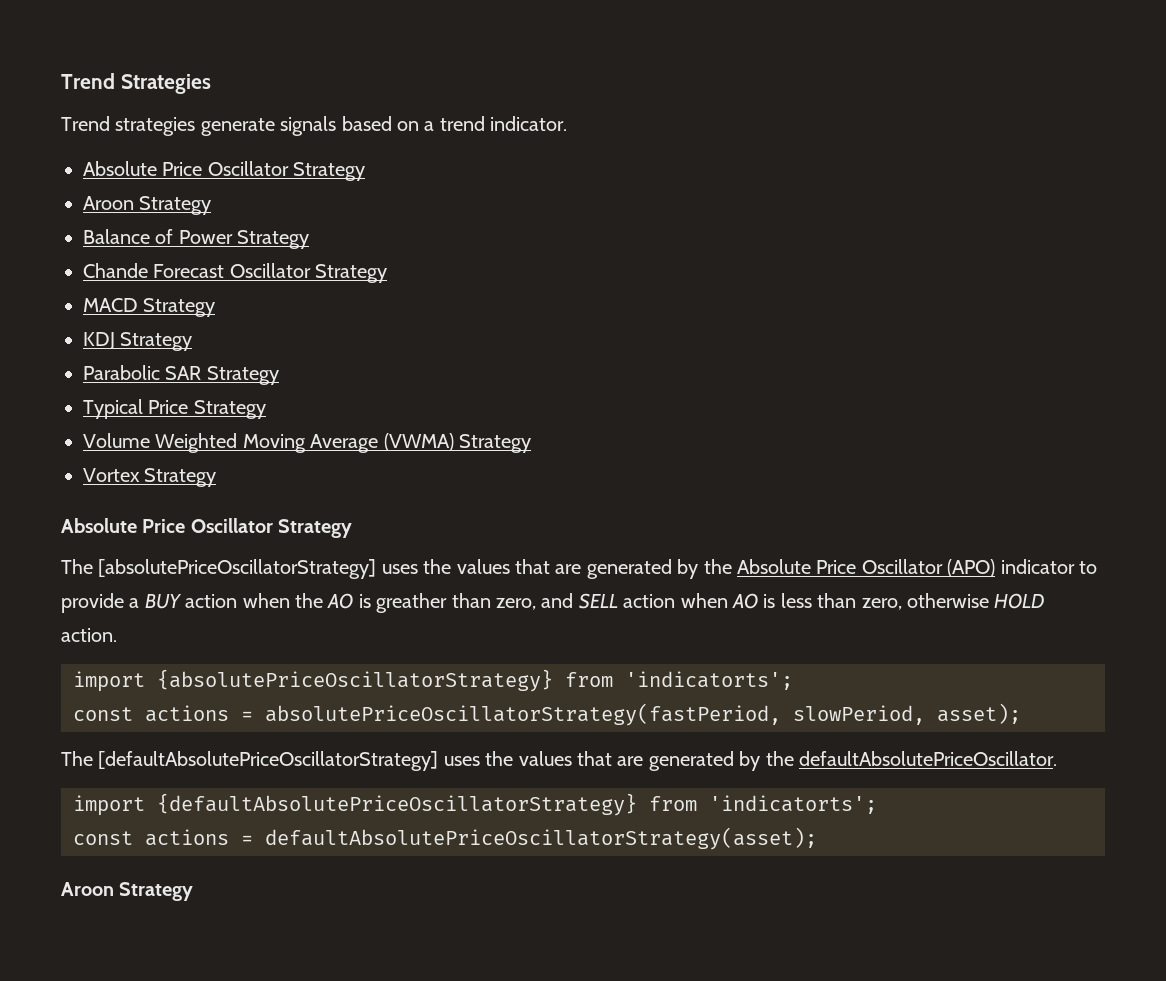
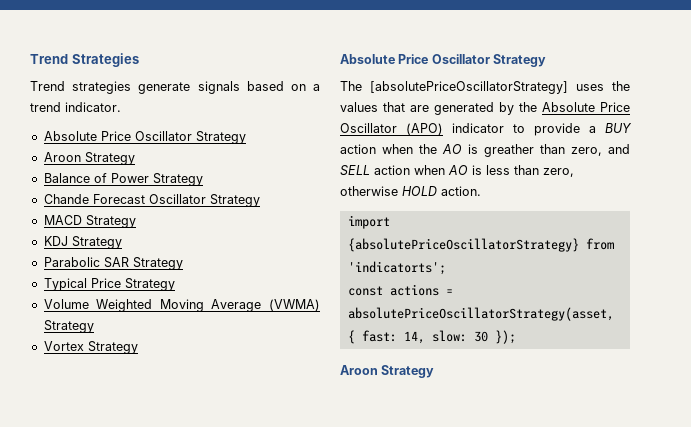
[265,703,1021,726] [61,751,1057,771] [73,793,877,816] [73,827,817,850] absolutePriceOscillatorStrategy(fastPeriod, slowPeriod, asset); // The [defaultAbsolutePriceOscillatorStrategy] uses the values that are generated by the defaultAbsolutePriceOscillator. // import {defaultAbsolutePriceOscillatorStrategy} from 'indicatorts'; // const actions = defaultAbsolutePriceOscillatorStrategy(asset); -> [347,307,614,321] [347,330,516,344] absolutePriceOscillatorStrategy(asset, { fast: 14, slow: 30 });

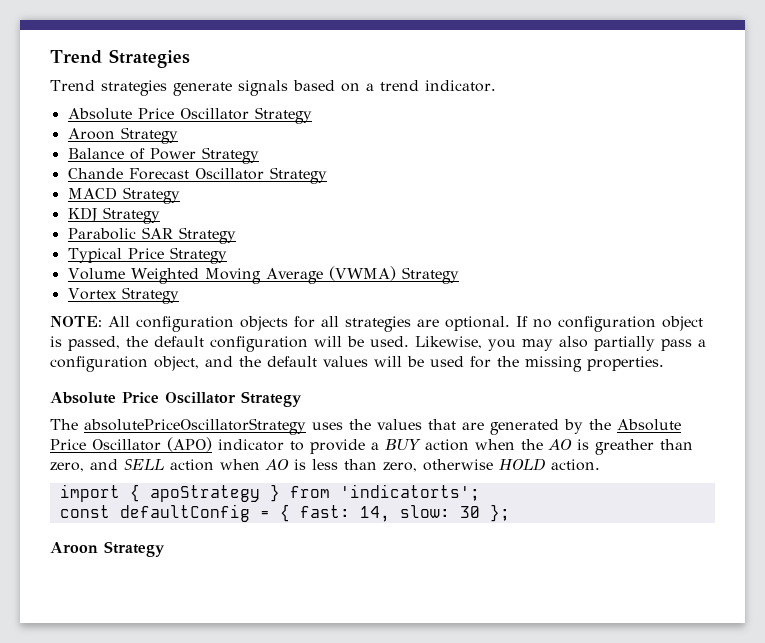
(138, 347) none -> [50,316,703,332] [50,336,706,352] [50,356,664,372] // NOTE: All configuration objects for all strategies are optional. If no configuration object is passed, the default configuration will be used. Likewise, you may also partially pass a configuration object, and the default values will be used for the missing properties.
[370,81,568,94] [absolutePriceOscillatorStrategy] -> [84,418,306,435] absolutePriceOscillatorStrategy
[347,238,579,252] {absolutePriceOscillatorStrategy} -> [129,484,280,502] { apoStrategy }
[389,284,453,296] [347,307,614,321] actions = absolutePriceOscillatorStrategy(asset, -> [119,504,270,522] defaultConfig =
[494,330,516,344] }); -> [489,504,510,522] };

